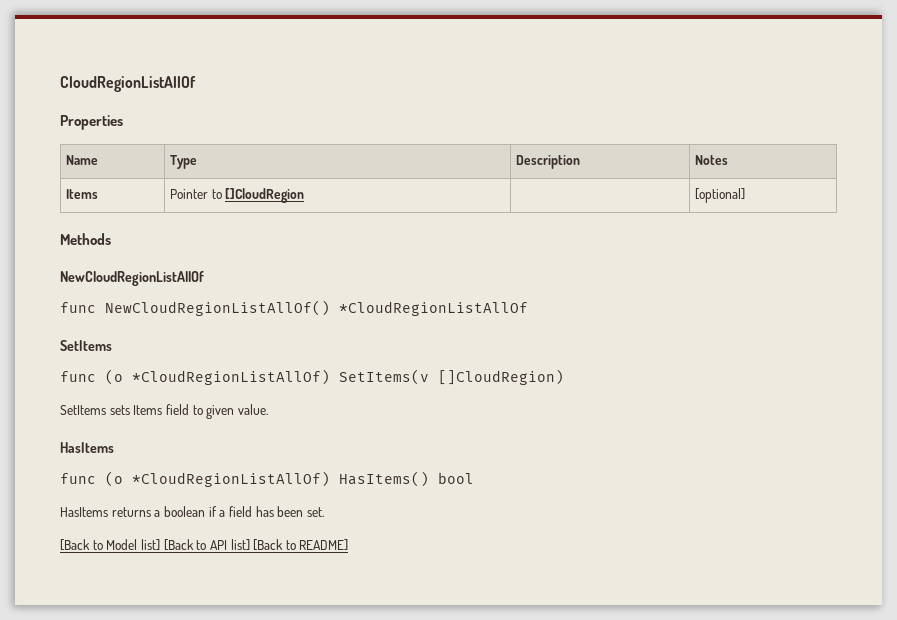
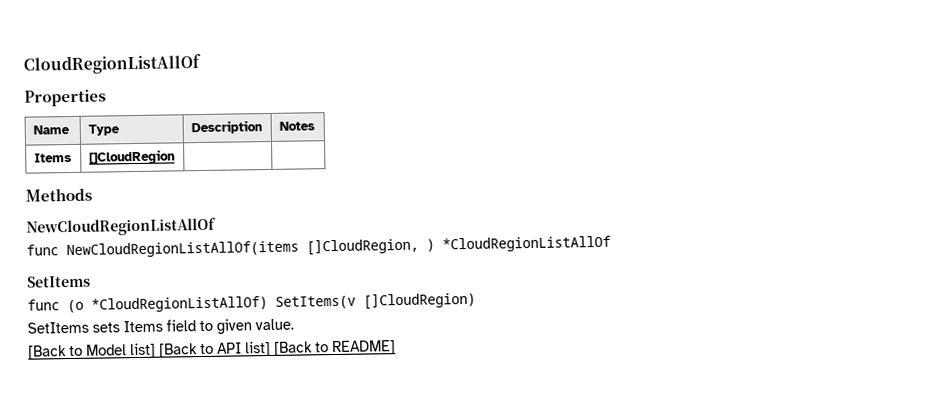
[170,189,222,199] Pointer to -> (72, 157) none
[695,188,746,203] [optional] -> (175, 157) none
[105,300,330,316] NewCloudRegionListAllOf() -> [66,237,435,259] NewCloudRegionListAllOf(items []CloudRegion, )
[60,442,114,453] [60,471,474,487] [60,506,324,517] // HasItems // func (o *CloudRegionListAllOf) HasItems() bool // HasItems returns a boolean if a field has been set. -> (294, 324) none

